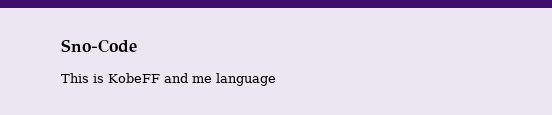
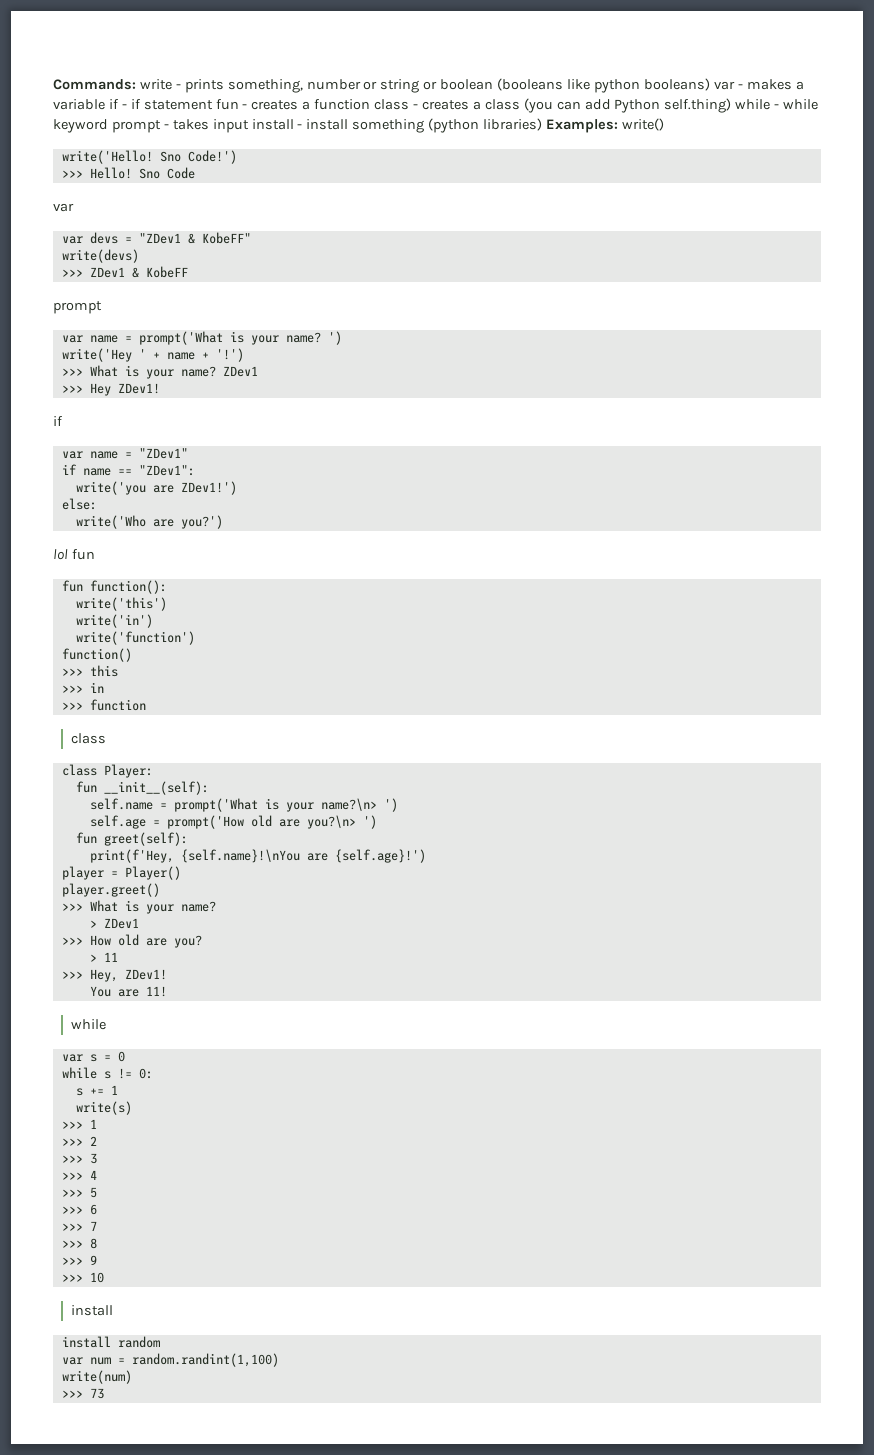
[61,39,137,53] [61,73,276,86] Sno-Code // This is KobeFF and me language -> [53,78,804,93] [53,98,819,113] [53,118,664,133] [61,150,237,164] [61,167,195,179] [53,203,74,212] [61,232,251,244] [61,249,139,263] [61,266,188,278] [53,301,102,314] [61,331,342,345] [61,348,244,362] [61,365,258,379] [61,383,160,396] [53,416,63,426] [61,448,188,459] [61,464,195,476] [75,481,237,495] [61,498,97,510] [75,515,223,529] [53,549,95,560] [61,580,167,594] [75,597,167,611] [75,614,153,628] [75,631,195,645] [61,648,132,662] [61,665,118,677] [61,682,104,693] [61,699,146,711] [70,733,106,744] [61,764,153,778] [75,781,209,795] [89,798,398,812] [89,815,377,829] [75,832,188,846] [89,849,426,863] [61,866,181,880] [61,883,160,897] [61,900,216,914] [89,918,139,929] [61,934,202,948] [89,952,118,962] [61,969,167,982] [89,986,167,997] [70,1019,106,1030] [61,1051,125,1062] [61,1067,153,1079] [75,1085,118,1096] [75,1101,132,1115] [61,1119,97,1129] [61,1136,97,1146] [61,1153,97,1164] [61,1170,97,1180] [61,1187,97,1198] [61,1204,97,1215] [61,1221,97,1231] [61,1238,97,1249] [61,1255,97,1265] [61,1272,104,1283] [70,1305,113,1316] [61,1336,160,1348] [61,1353,279,1367] [61,1370,132,1384] [61,1388,104,1399] Commands: write - prints something, number or string or boolean (booleans like python booleans) var - makes a variable if - if statement fun - creates a function class - creates a class (you can add Python self.thing) while - while keyword prompt - takes input install - install something (python libraries) Examples: write() // write('Hello! Sno Code!') // >>> Hello! Sno Code // var // var devs = "ZDev1 & KobeFF" // write(devs) // >>> ZDev1 & KobeFF // prompt // var name = prompt('What is your name? ') // write('Hey ' + name + '!') // >>> What is your name? ZDev1 // >>> Hey ZDev1! // if // var name = "ZDev1" // if name == "ZDev1": // write('you are ZDev1!') // else: // write('Who are you?') // lol fun // fun function(): // write('this') // write('in') // write('function') // function() // >>> this // >>> in // >>> function // class // class Player: // fun __init__(self): // self.name = prompt('What is your name?\n> ') // self.age = prompt('How old are you?\n> ') // fun greet(self): // print(f'Hey, {self.name}!\nYou are {self.age}!') // player = Player() // player.greet() // >>> What is your name? // > ZDev1 // >>> How old are you? // > 11 // >>> Hey, ZDev1! // You are 11! // while // var s = 0 // while s != 0: // s += 1 // write(s) // >>> 1 // >>> 2 // >>> 3 // >>> 4 // >>> 5 // >>> 6 // >>> 7 // >>> 8 // >>> 9 // >>> 10 // install // install random // var num = random.randint(1,100) // write(num) // >>> 73

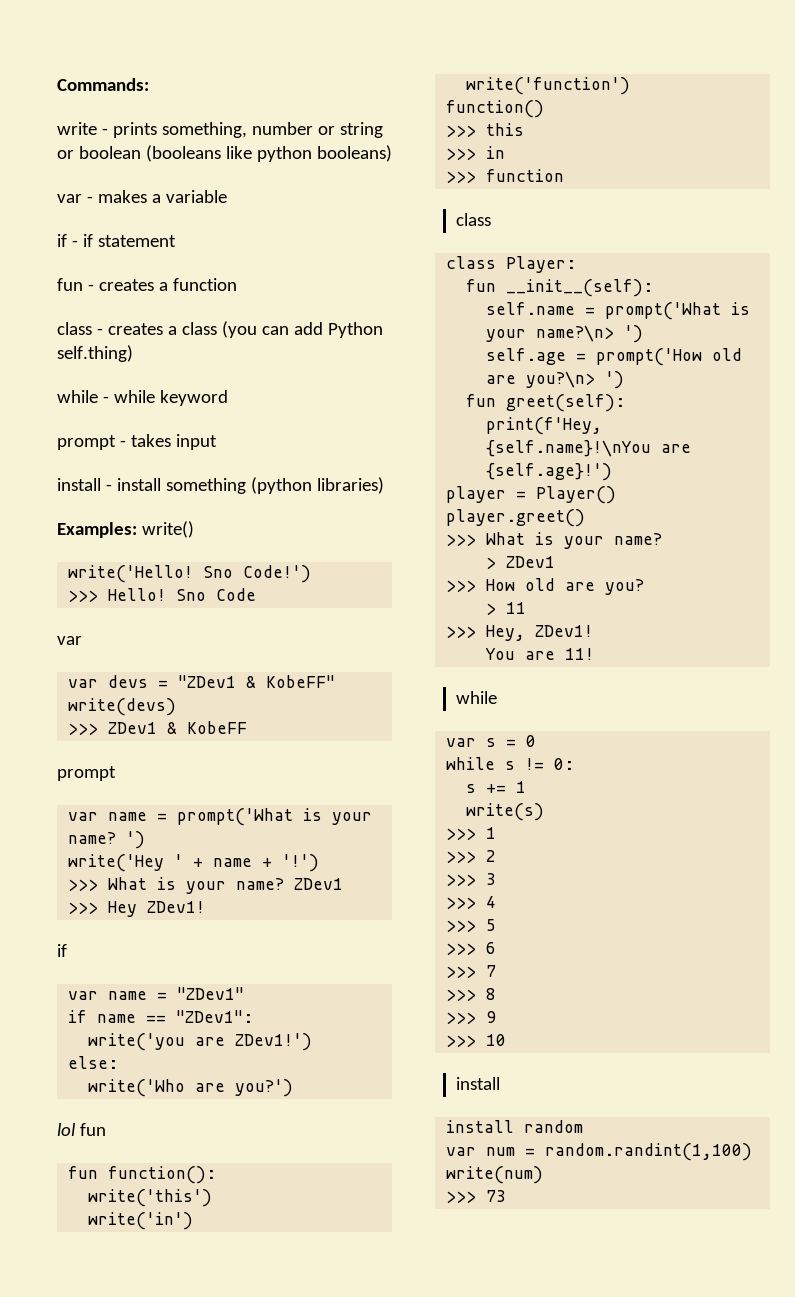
(136, 84) none -> (149, 84) //
(710, 84) none -> (392, 153) //
(105, 104) none -> (227, 196) //
(213, 105) none -> (176, 241) //
(371, 104) none -> (237, 284) //
(732, 105) none -> (133, 353) //
(108, 126) none -> (228, 398) //
(249, 126) none -> (217, 442) //
(543, 124) none -> (384, 485) //

